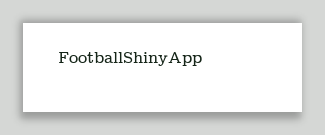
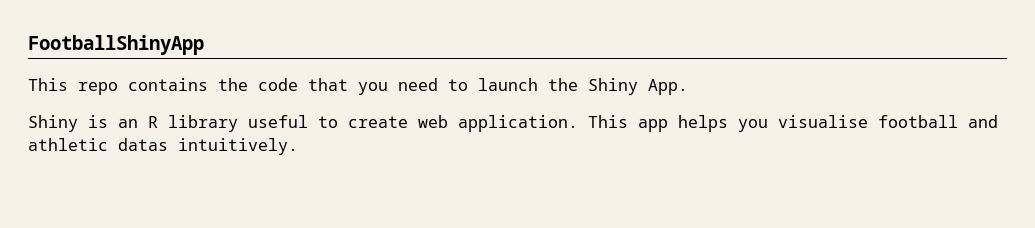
(202, 59) none -> [28,78,688,95] [28,115,998,132] [28,138,298,155] // This repo contains the code that you need to launch the Shiny App. // Shiny is an R library useful to create web application. This app helps you visualise football and athletic datas intuitively.

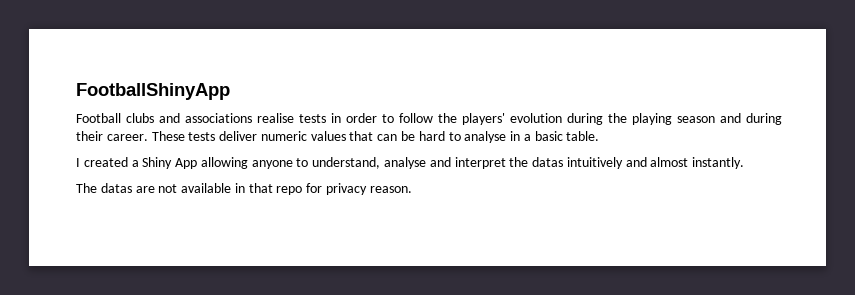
[28,78,688,95] [28,115,998,132] [28,138,298,155] This repo contains the code that you need to launch the Shiny App. // Shiny is an R library useful to create web application. This app helps you visualise football and athletic datas intuitively. -> [76,113,782,125] [76,131,600,143] [76,157,745,169] [76,183,412,195] Football clubs and associations realise tests in order to follow the players' evolution during the playing season and during their career. These tests deliver numeric values that can be hard to analyse in a basic table. // I created a Shiny App allowing anyone to understand, analyse and interpret the datas intuitively and almost instantly. // The datas are not available in that repo for privacy reason.

